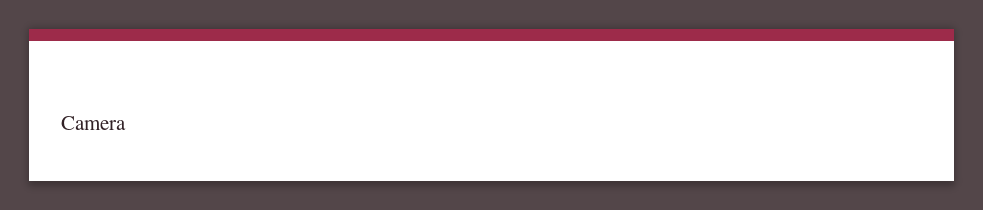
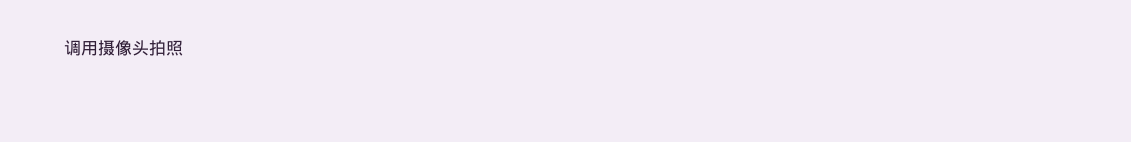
[61,116,126,130] Camera -> [64,40,183,56] 调用摄像头拍照

